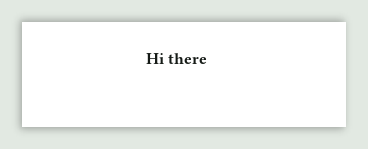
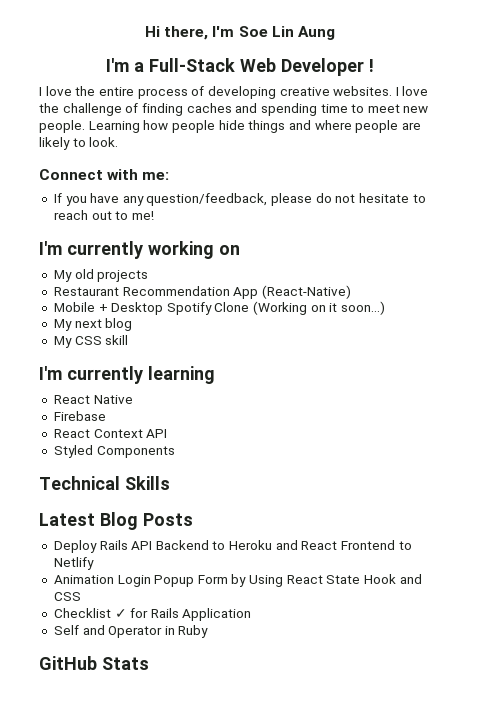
[168,53,208,64] there -> [164,26,335,40] [106,58,374,76] [39,86,429,99] [39,103,429,116] [39,120,421,133] [39,137,119,150] [39,169,170,180] [53,193,426,206] [53,210,154,220] [39,241,240,259] [53,269,149,282] [53,285,351,299] [53,301,386,315] [53,318,133,331] [53,335,129,348] [39,366,215,384] [53,395,133,404] [53,411,106,421] [53,429,168,438] [53,445,175,458] [39,476,170,490] [39,512,193,530] [53,540,412,553] [53,557,94,570] [53,574,422,587] [53,592,81,601] [53,608,252,621] [53,625,209,638] [39,656,149,670] there, I'm Soe Lin Aung // I'm a Full-Stack Web Developer ! // I love the entire process of developing creative websites. I love the challenge of finding caches and spending time to meet new people. Learning how people hide things and where people are likely to look. // Connect with me: // If you have any question/feedback, please do not hesitate to reach out to me! // I'm currently working on // My old projects // Restaurant Recommendation App (React-Native) // Mobile + Desktop Spotify Clone (Working on it soon...) // My next blog // My CSS skill // I'm currently learning // React Native // Firebase // React Context API // Styled Components // Technical Skills // Latest Blog Posts // Deploy Rails API Backend to Heroku and React Frontend to Netlify // Animation Login Popup Form by Using React State Hook and CSS // Checklist ✓ for Rails Application // Self and Operator in Ruby // GitHub Stats

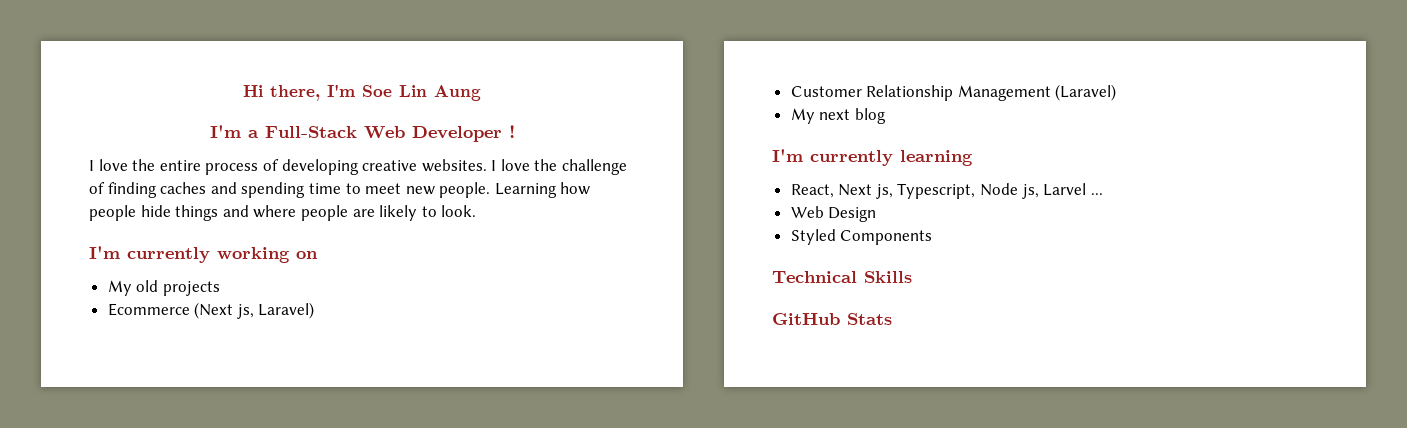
[39,169,170,180] [53,193,426,206] [53,210,154,220] // Connect with me: // If you have any question/feedback, please do not hesitate to reach out to me! -> (477, 211) none
[53,285,351,299] [53,301,386,315] Restaurant Recommendation App (React-Native) // Mobile + Desktop Spotify Clone (Working on it soon...) -> [107,302,315,319] [790,84,1117,101] Ecommerce (Next js, Laravel) // Customer Relationship Management (Laravel)
[53,335,129,348] // My CSS skill -> (886, 116) none
[53,395,133,404] [53,411,106,421] [53,429,168,438] [53,445,175,458] [39,476,170,490] [39,512,193,530] [53,540,412,553] [53,557,94,570] [53,574,422,587] [53,592,81,601] [53,608,252,621] [53,625,209,638] React Native // Firebase // React Context API // Styled Components // Technical Skills // Latest Blog Posts // Deploy Rails API Backend to Heroku and React Frontend to Netlify // Animation Login Popup Form by Using React State Hook and CSS // Checklist ✓ for Rails Application // Self and Operator in Ruby -> [790,183,1103,199] [790,206,877,222] [790,229,933,245] [772,271,912,283] React, Next js, Typescript, Node js, Larvel ... // Web Design // Styled Components // Technical Skills

